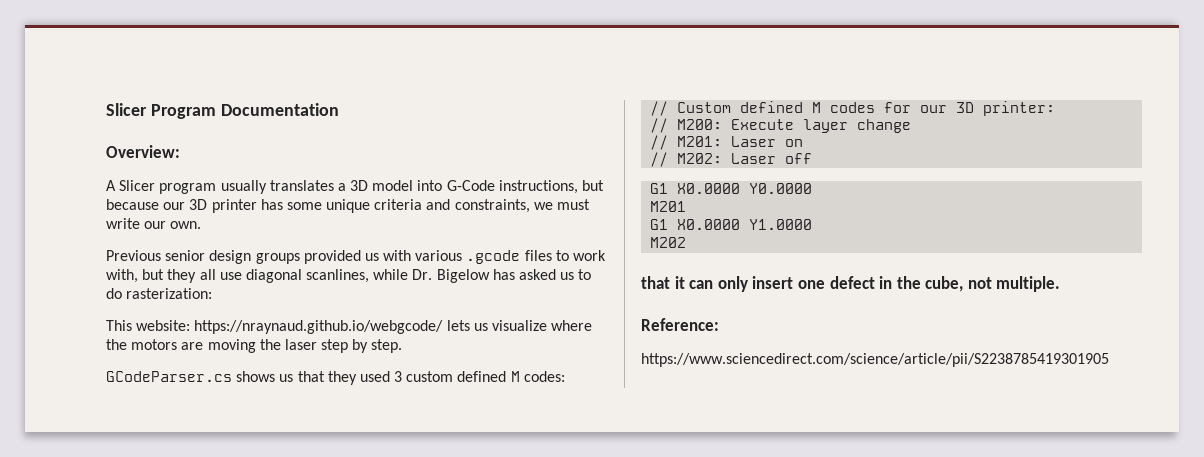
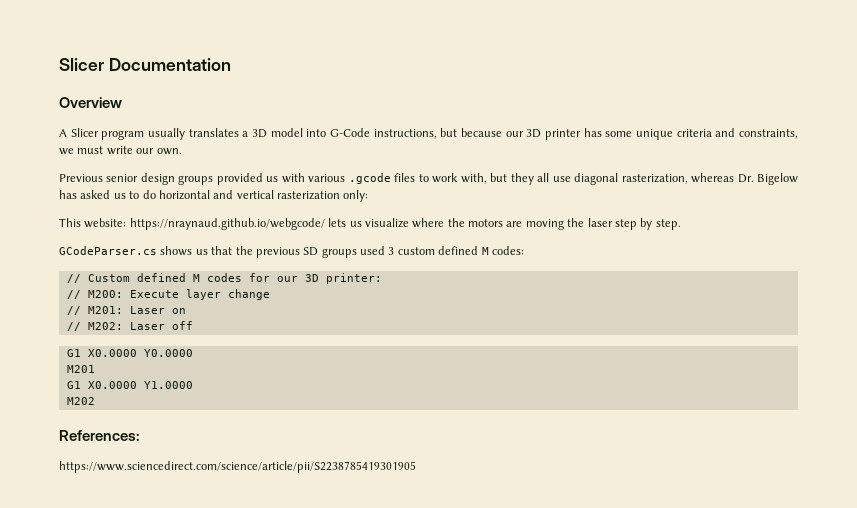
[106,103,216,119] Slicer Program -> [59,58,104,71] Slicer
[106,145,180,158] Overview: -> [59,97,122,108] Overview
[306,269,409,283] scanlines, while -> [621,173,735,184] rasterization, whereas
[126,288,213,299] rasterization: -> [158,190,369,202] horizontal and vertical rasterization only:
[327,371,357,385] they -> [235,246,357,258] the previous SD groups
[641,276,1061,292] [641,318,719,331] that it can only insert one defect in the cube, not multiple. // Reference: -> [59,430,140,441] References:

